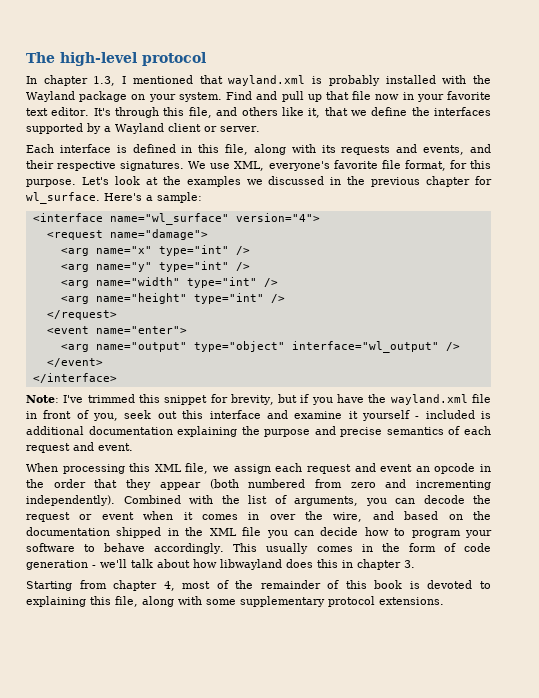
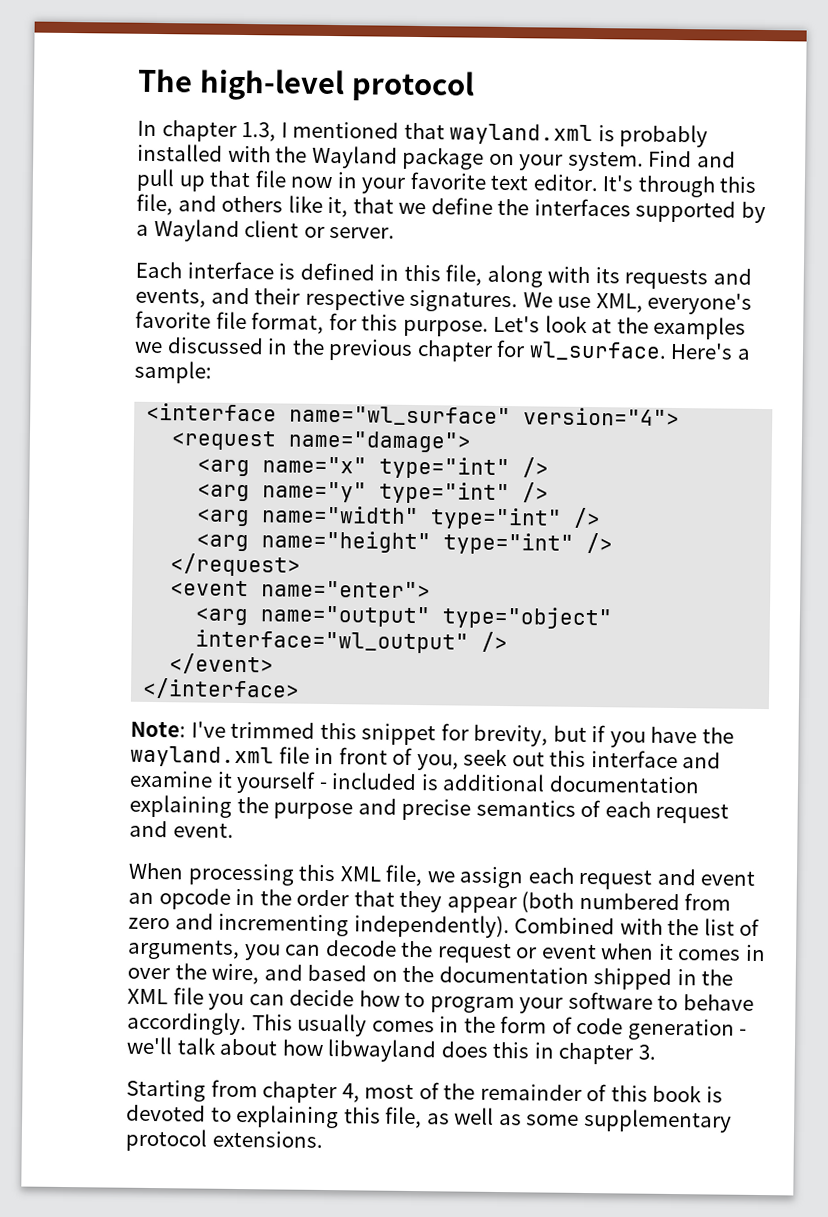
[142,596,202,607] along with -> [426,1107,522,1126] as well as

